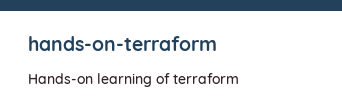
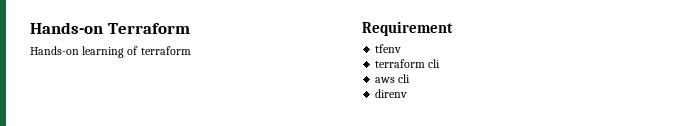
[28,36,217,51] hands-on-terraform -> [30,22,190,34] Hands-on Terraform
(239, 78) none -> [362,21,453,36] [375,44,402,53] [375,59,441,68] [375,74,411,83] [375,89,408,98] // Requirement // tfenv // terraform cli // aws cli // direnv

